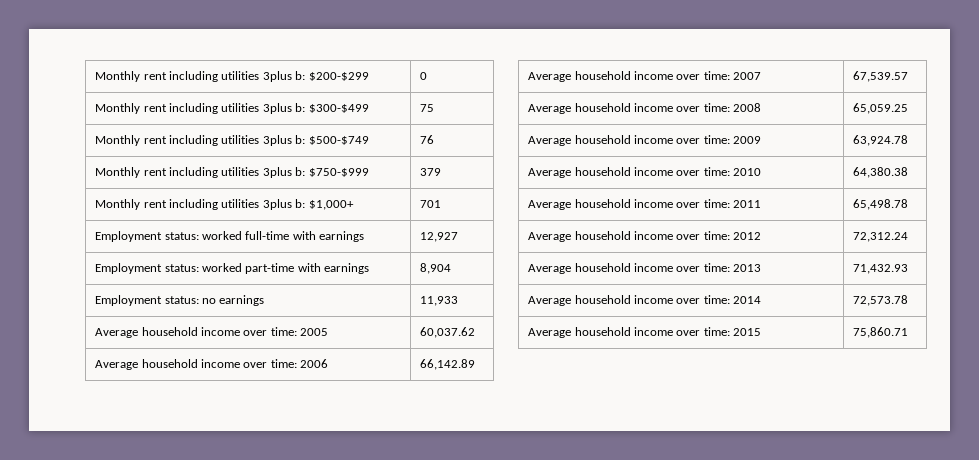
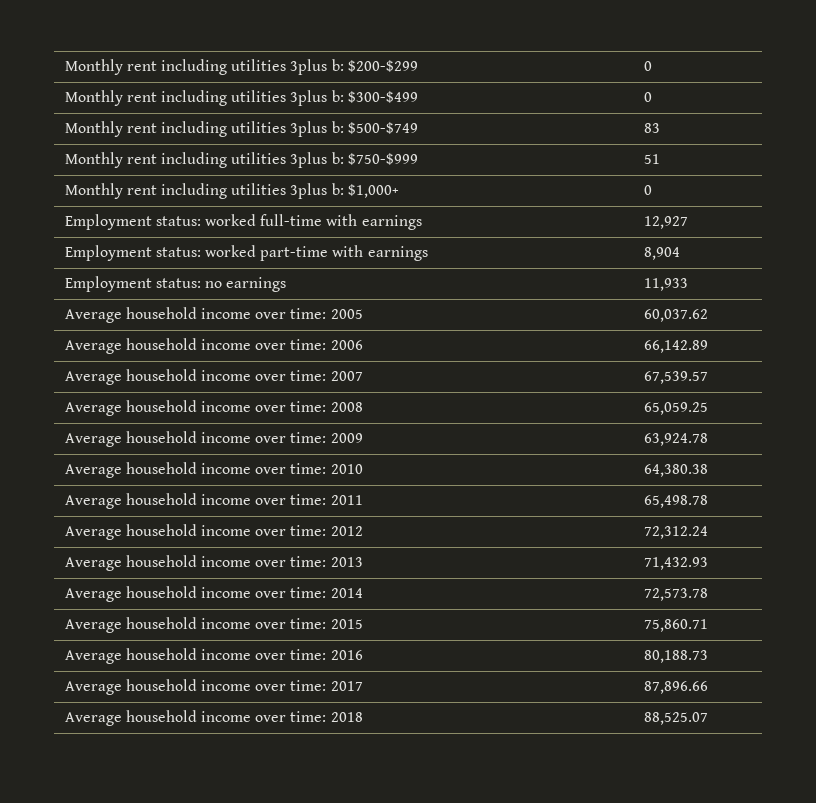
[420,104,435,112] 75 -> [643,92,652,102] 0
[420,135,435,144] 76 -> [643,123,660,133] 83
[420,168,442,176] 379 -> [643,154,660,164] 51
[420,200,442,208] 701 -> [643,185,652,195] 0
(909, 332) none -> [64,648,363,664] [643,650,708,663] [64,679,363,695] [643,681,708,694] [64,710,363,726] [643,712,708,725] // Average household income over time: 2016 | 80,188.73 // Average household income over time: 2017 | 87,896.66 // Average household income over time: 2018 | 88,525.07

